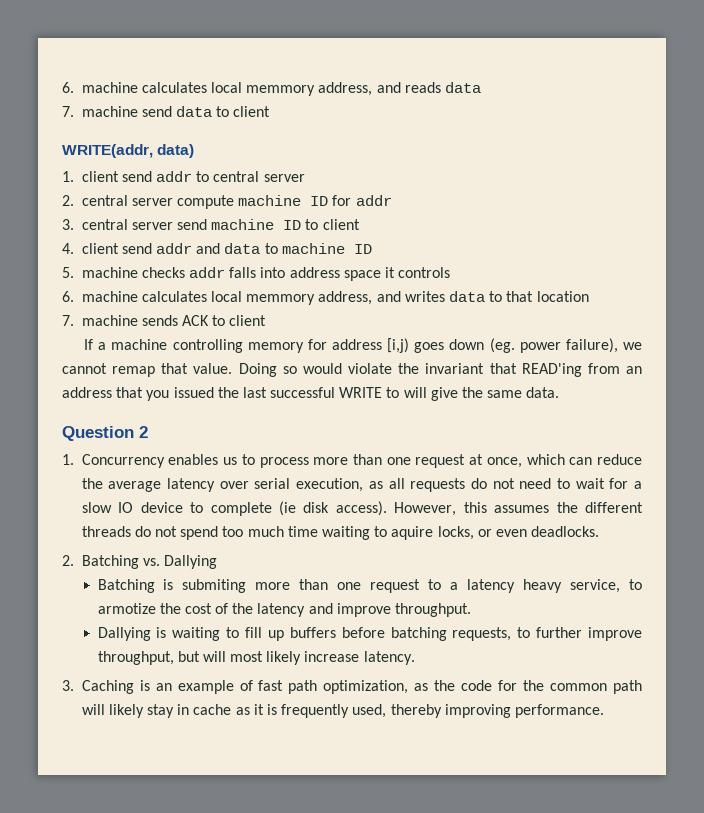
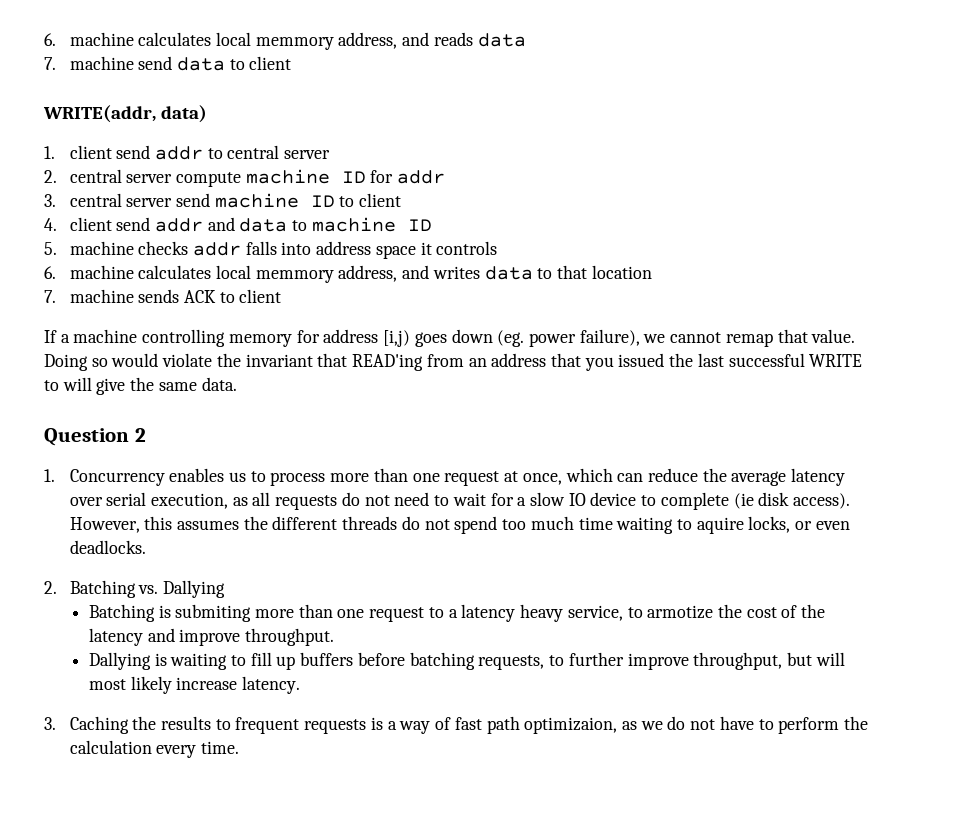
[139,680,642,694] [81,704,604,718] is an example of fast path optimization, as the code for the common path will likely stay in cache as it is frequently used, thereby improving performance. -> [132,716,869,734] [69,740,239,758] the results to frequent requests is a way of fast path optimizaion, as we do not have to perform the calculation every time.

